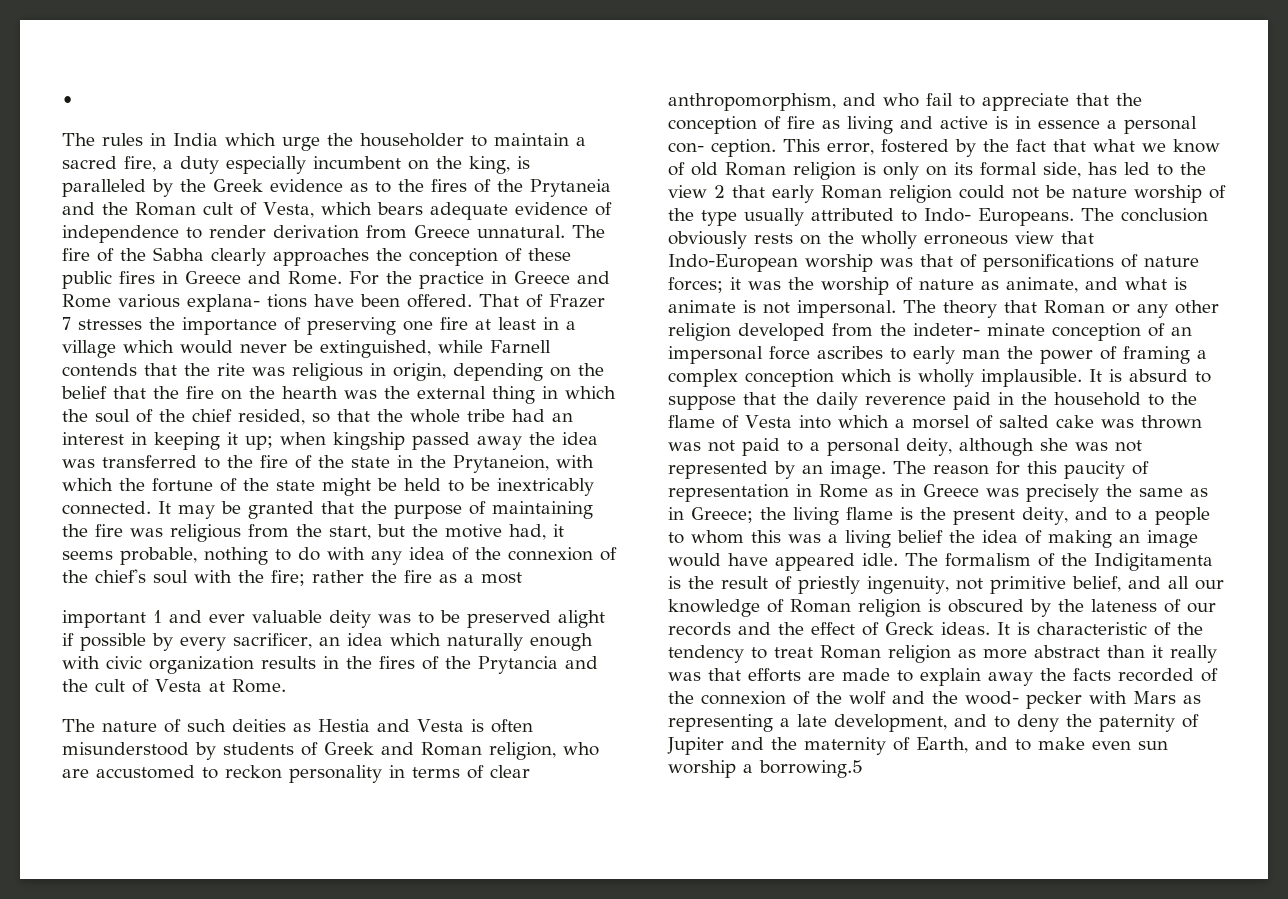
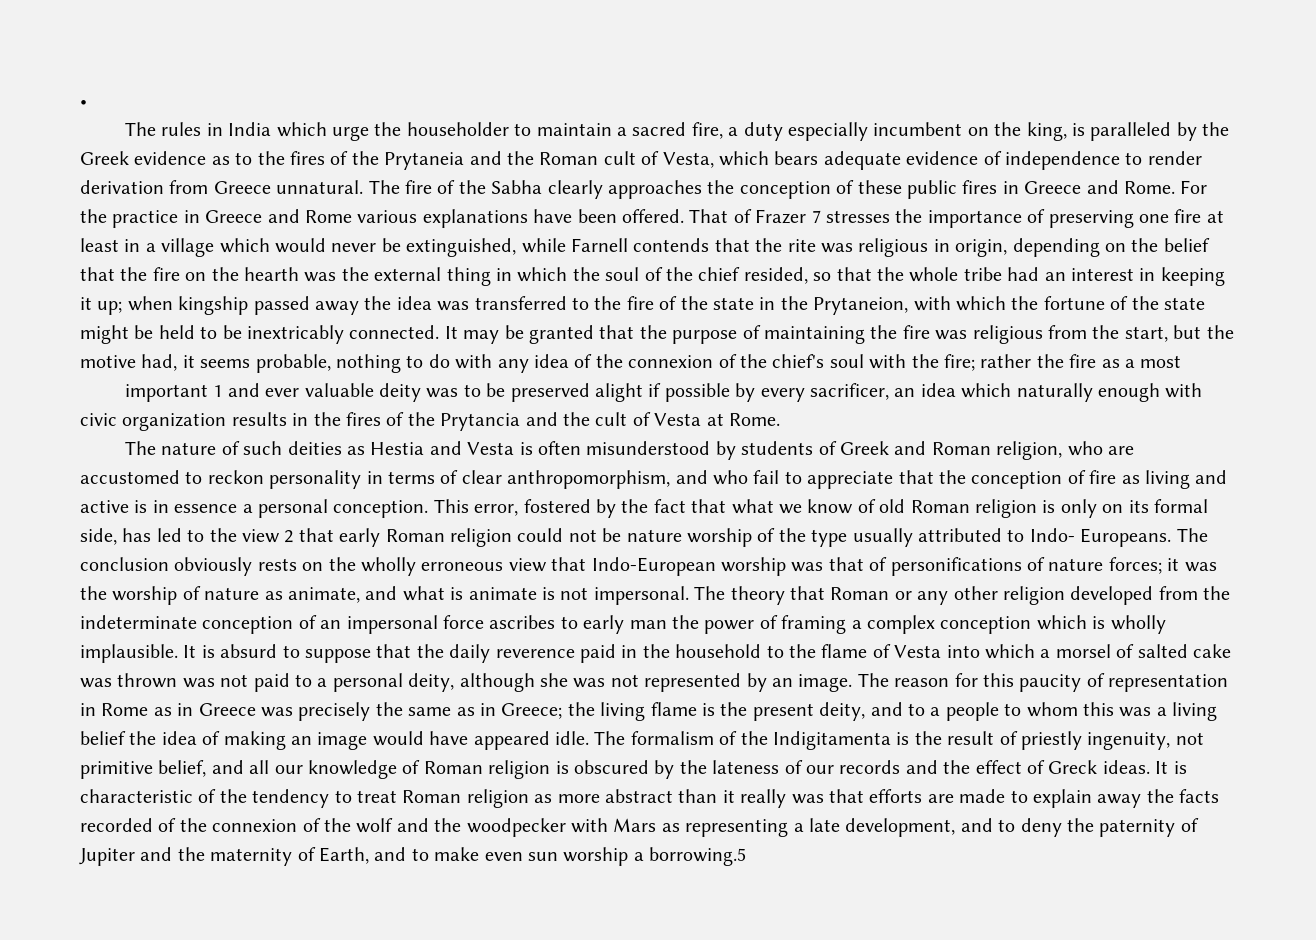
[187,294,307,312] explana- tions -> [422,209,528,228] explanations
[668,139,776,157] con- ception. -> [333,500,429,518] conception.
[913,323,1045,336] indeter- minate -> [80,615,197,629] indeterminate
[965,691,1082,709] wood- pecker -> [466,818,566,837] woodpecker

